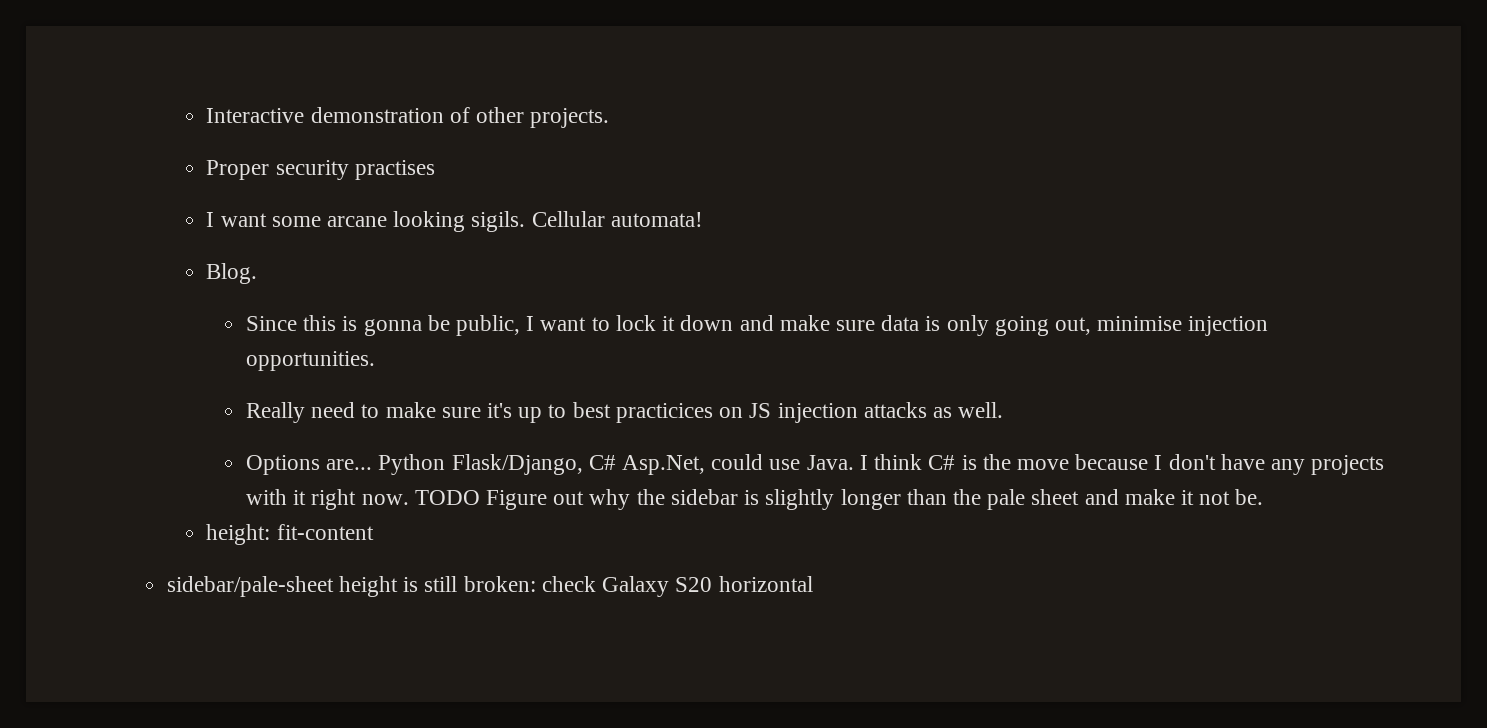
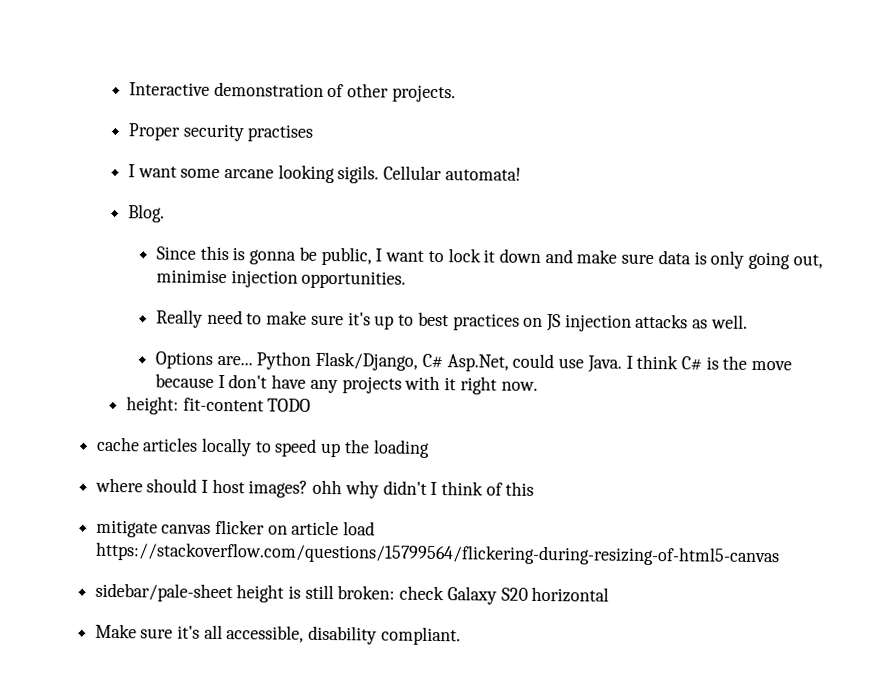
[615,403,713,423] practicices -> [452,313,520,331] practices
[414,489,1264,510] [206,524,374,545] TODO Figure out why the sidebar is slightly longer than the pale sheet and make it not be. // height: fit-content -> [125,396,312,415] [95,436,430,458] [94,477,535,499] [95,519,376,538] [94,541,780,567] // height: fit-content TODO // cache articles locally to speed up the loading // where should I host images? ohh why didn't I think of this // mitigate canvas flicker on article load https://stackoverflow.com/questions/15799564/flickering-during-resizing-of-html5-canvas
(813, 584) none -> [94,623,461,646] // Make sure it's all accessible, disability compliant.

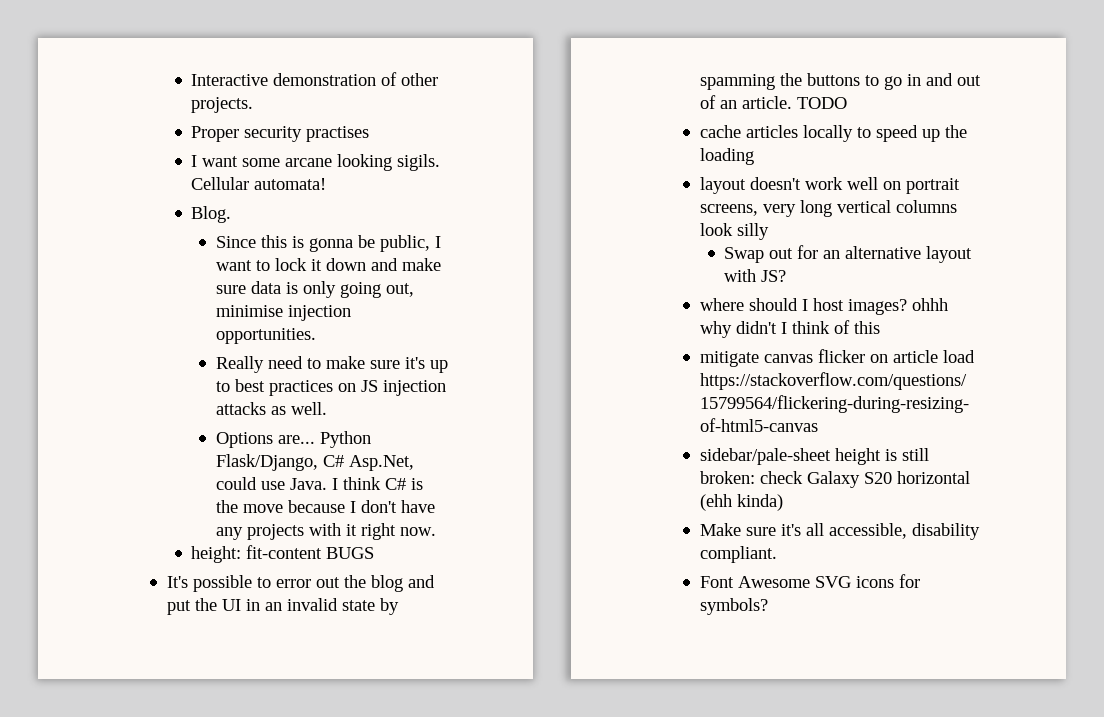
(264, 404) none -> [326,547,375,559] [166,575,435,592] [166,598,399,615] [699,73,981,90] [699,95,792,109] BUGS // It's possible to error out the blog and put the UI in an invalid state by spamming the buttons to go in and out of an article.
(430, 448) none -> [699,177,960,194] [699,200,957,217] [699,223,769,240] [724,245,973,263] [724,269,787,282] // layout doesn't work well on portrait screens, very long vertical columns look silly // Swap out for an alternative layout with JS?
[312,479,343,495] ohh -> [911,298,948,311] ohhh
(610, 594) none -> [699,494,783,511] (ehh kinda)
(461, 636) none -> [699,574,920,588] [699,598,768,615] // Font Awesome SVG icons for symbols?

